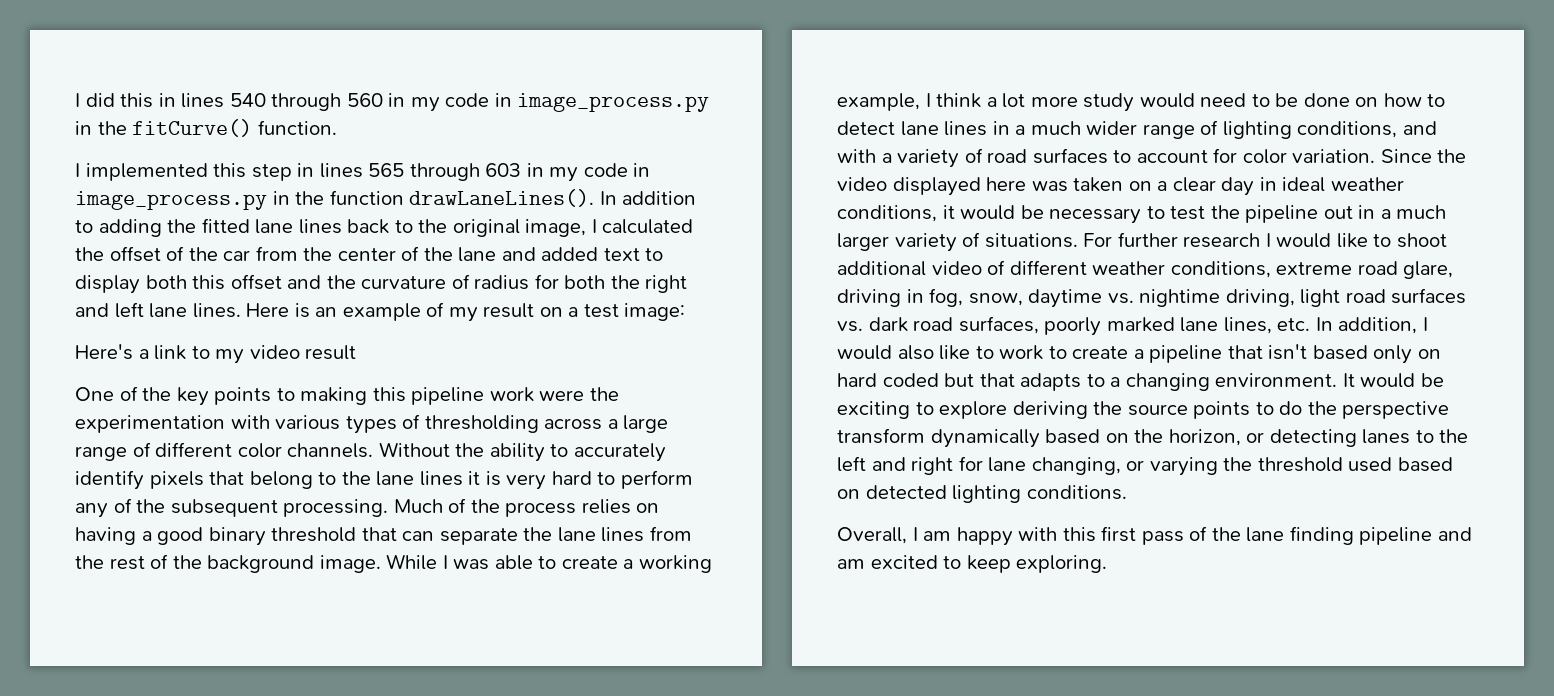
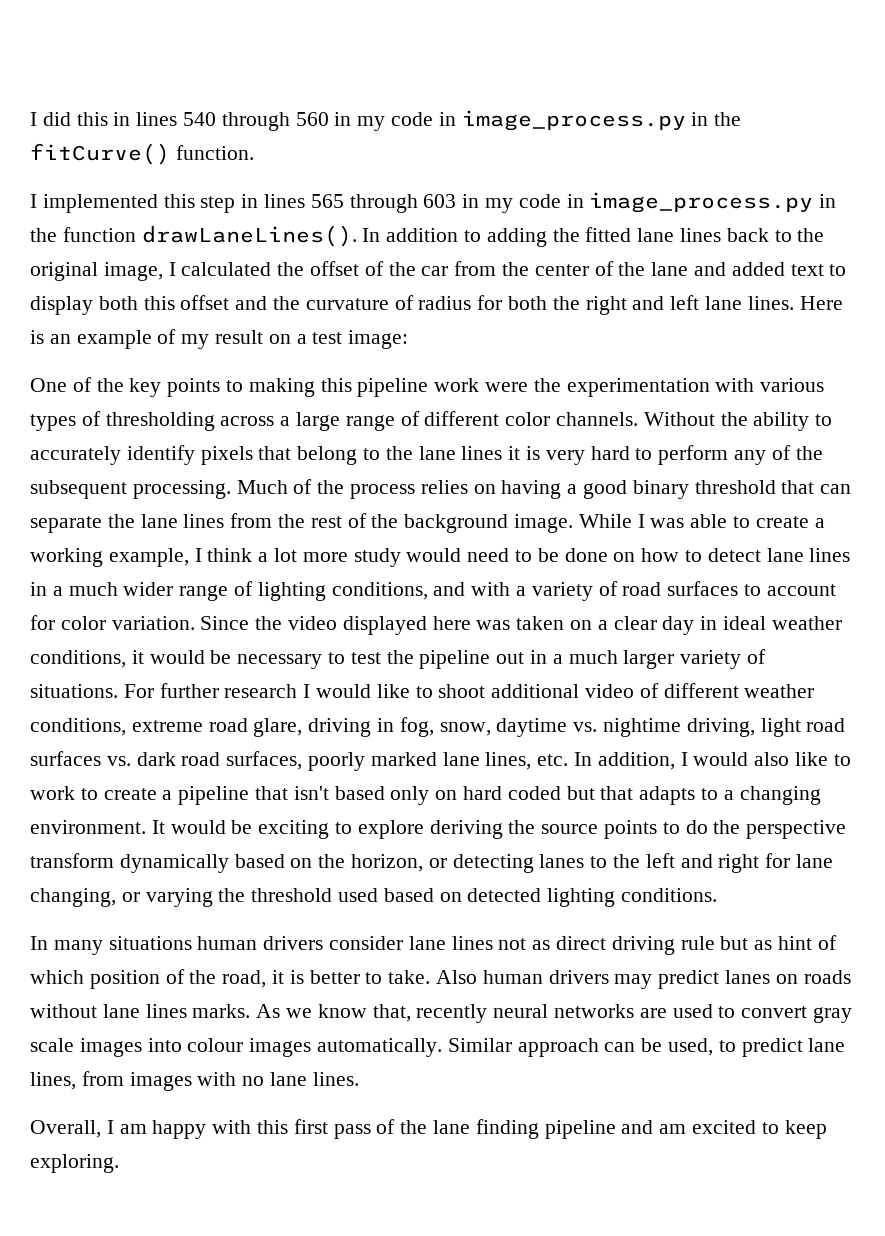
[75,344,357,364] // Here's a link to my video result -> (409, 339) none
(1127, 492) none -> [30,935,837,955] [30,969,851,989] [30,1004,853,1023] [30,1038,846,1057] [30,1071,359,1091] // In many situations human drivers consider lane lines not as direct driving rule but as hint of which position of the road, it is better to take. Also human drivers may predict lanes on roads without lane lines marks. As we know that, recently neural networks are used to convert gray scale images into colour images automatically. Similar approach can be used, to predict lane lines, from images with no lane lines.

